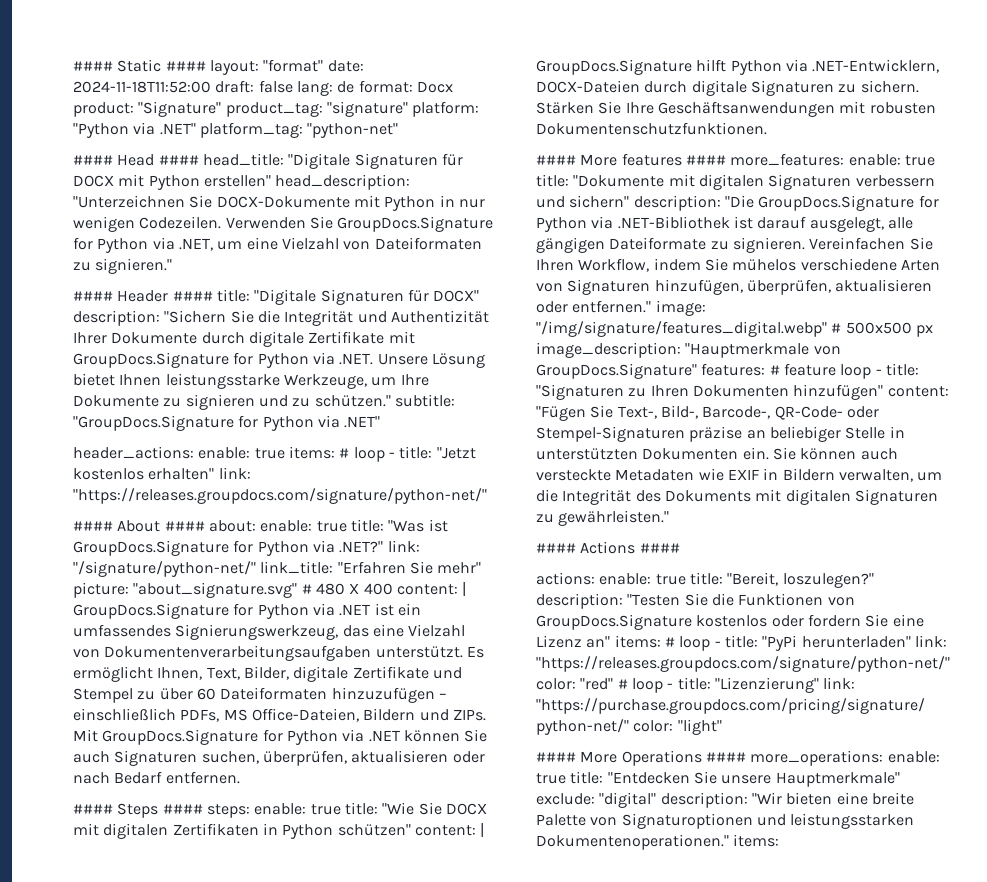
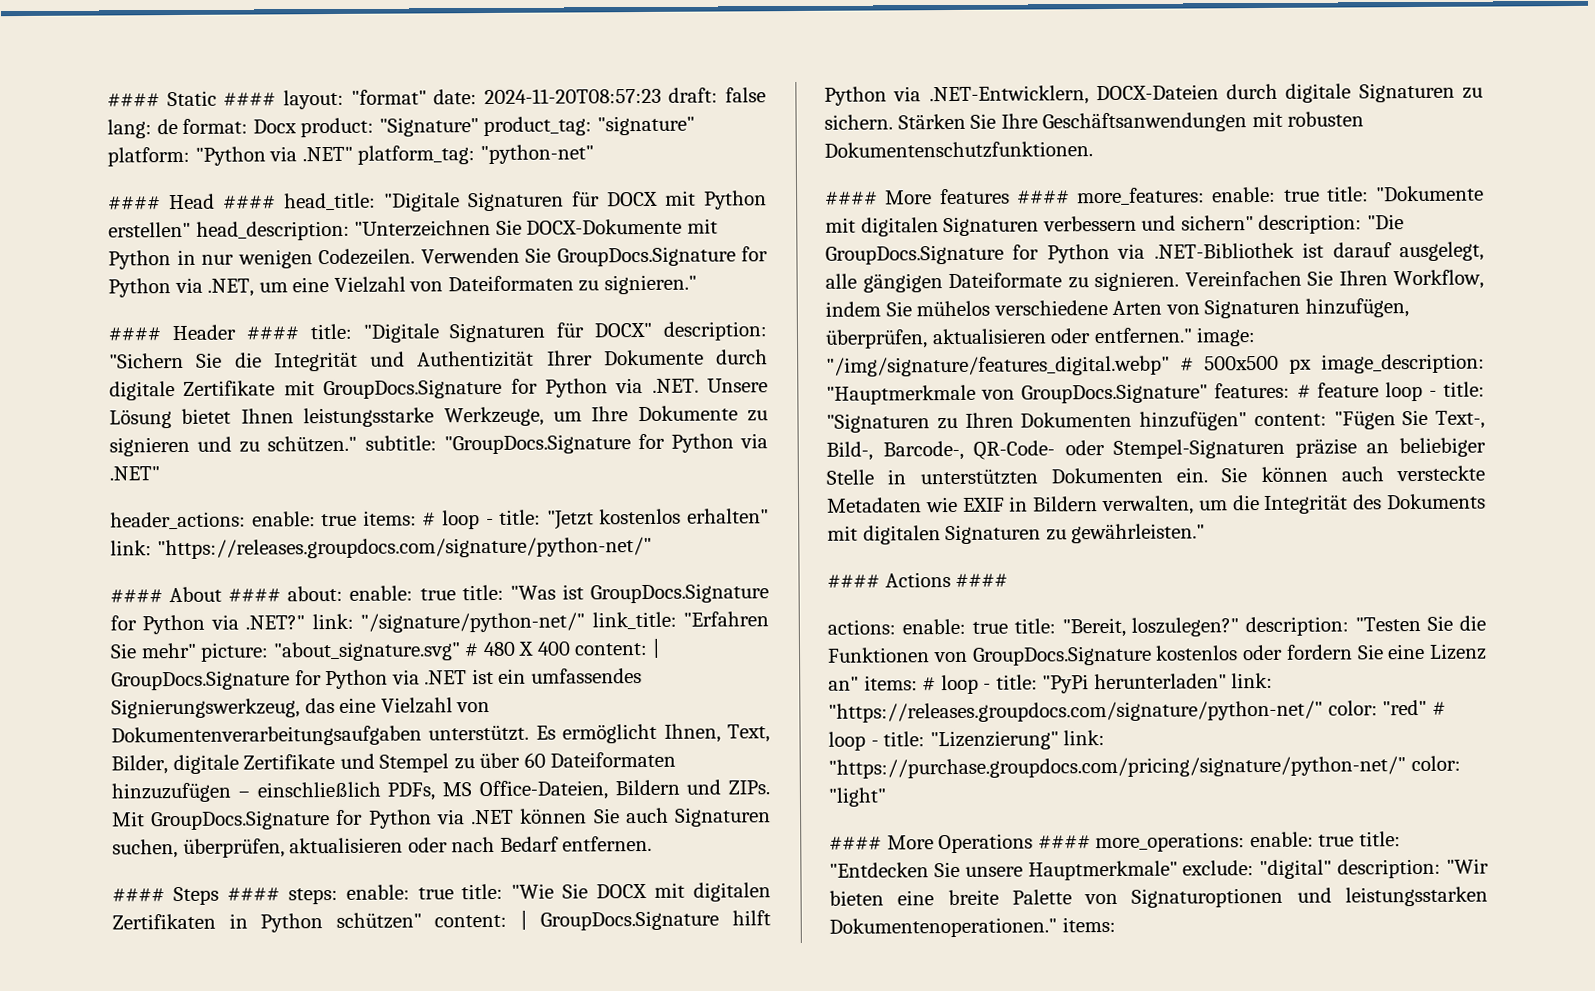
[73,81,211,93] 2024-11-18T11:52:00 -> [483,87,662,105] 2024-11-20T08:57:23

